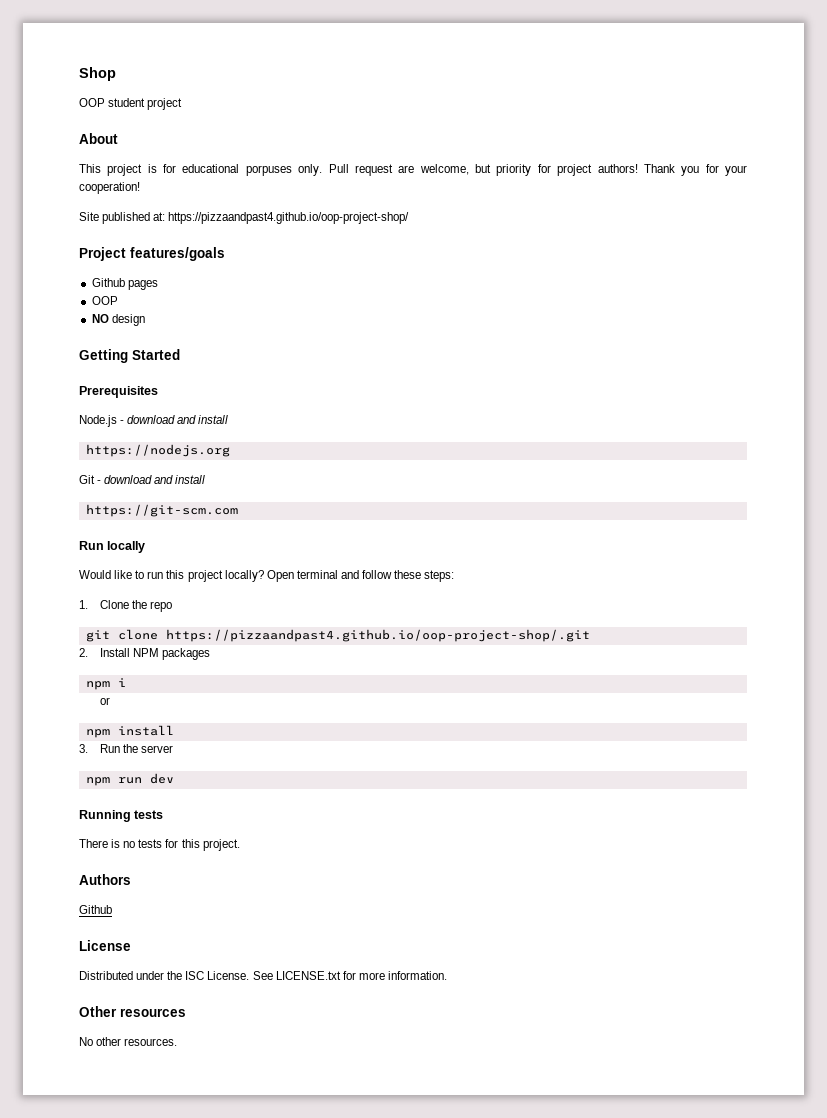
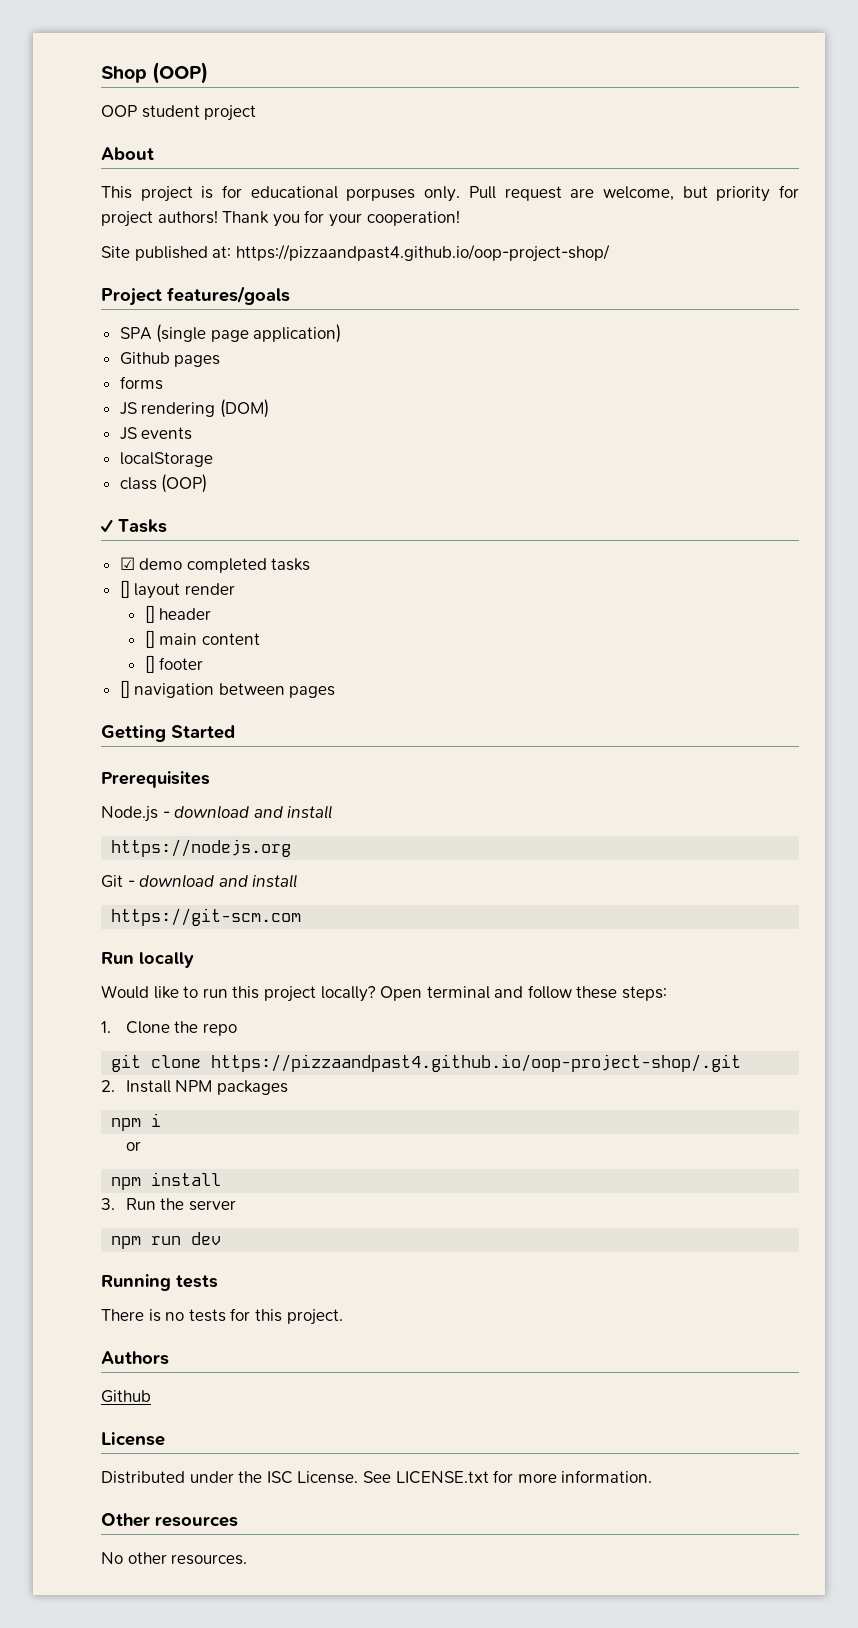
(116, 74) none -> [152,62,209,84] (OOP)
[91,278,158,290] [91,296,118,305] [91,314,145,326] Github pages // OOP // NO design -> [119,324,342,343] [119,352,221,367] [119,376,163,390] [119,399,269,418] [119,427,193,440] [119,452,213,467] [119,474,208,493] [101,519,167,533] [119,557,311,573] [119,580,235,599] [144,605,212,623] [144,630,260,648] [144,655,204,673] [119,680,336,698] SPA (single page application) // Github pages // forms // JS rendering (DOM) // JS events // localStorage // class (OOP) // ✓ Tasks // ☑ demo completed tasks // [] layout render // [] header // [] main content // [] footer // [] navigation between pages

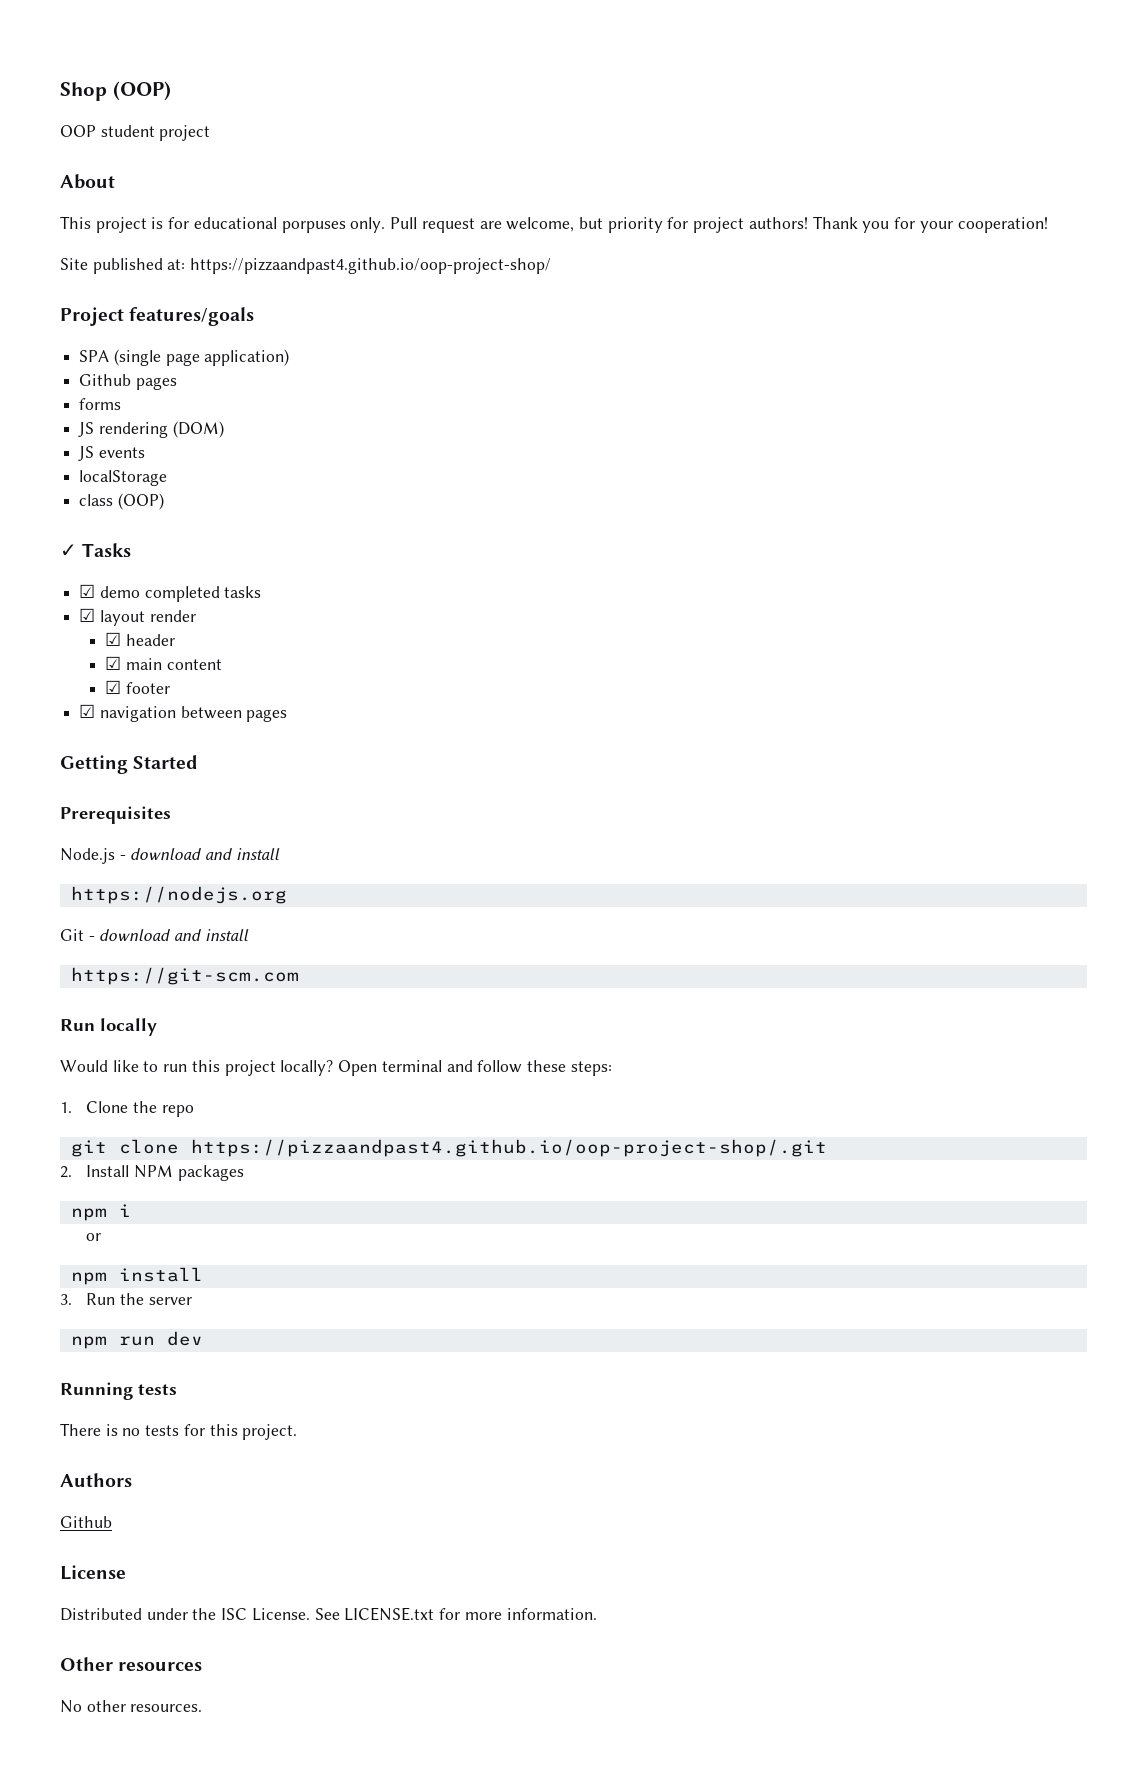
[119,580,130,598] [] -> [79,608,96,622] ☑
[144,605,155,623] [] -> [105,632,122,646] ☑
[144,630,155,648] [] -> [105,656,122,670] ☑
[144,655,155,673] [] -> [105,680,122,694] ☑
[119,680,130,698] [] -> [79,704,96,718] ☑

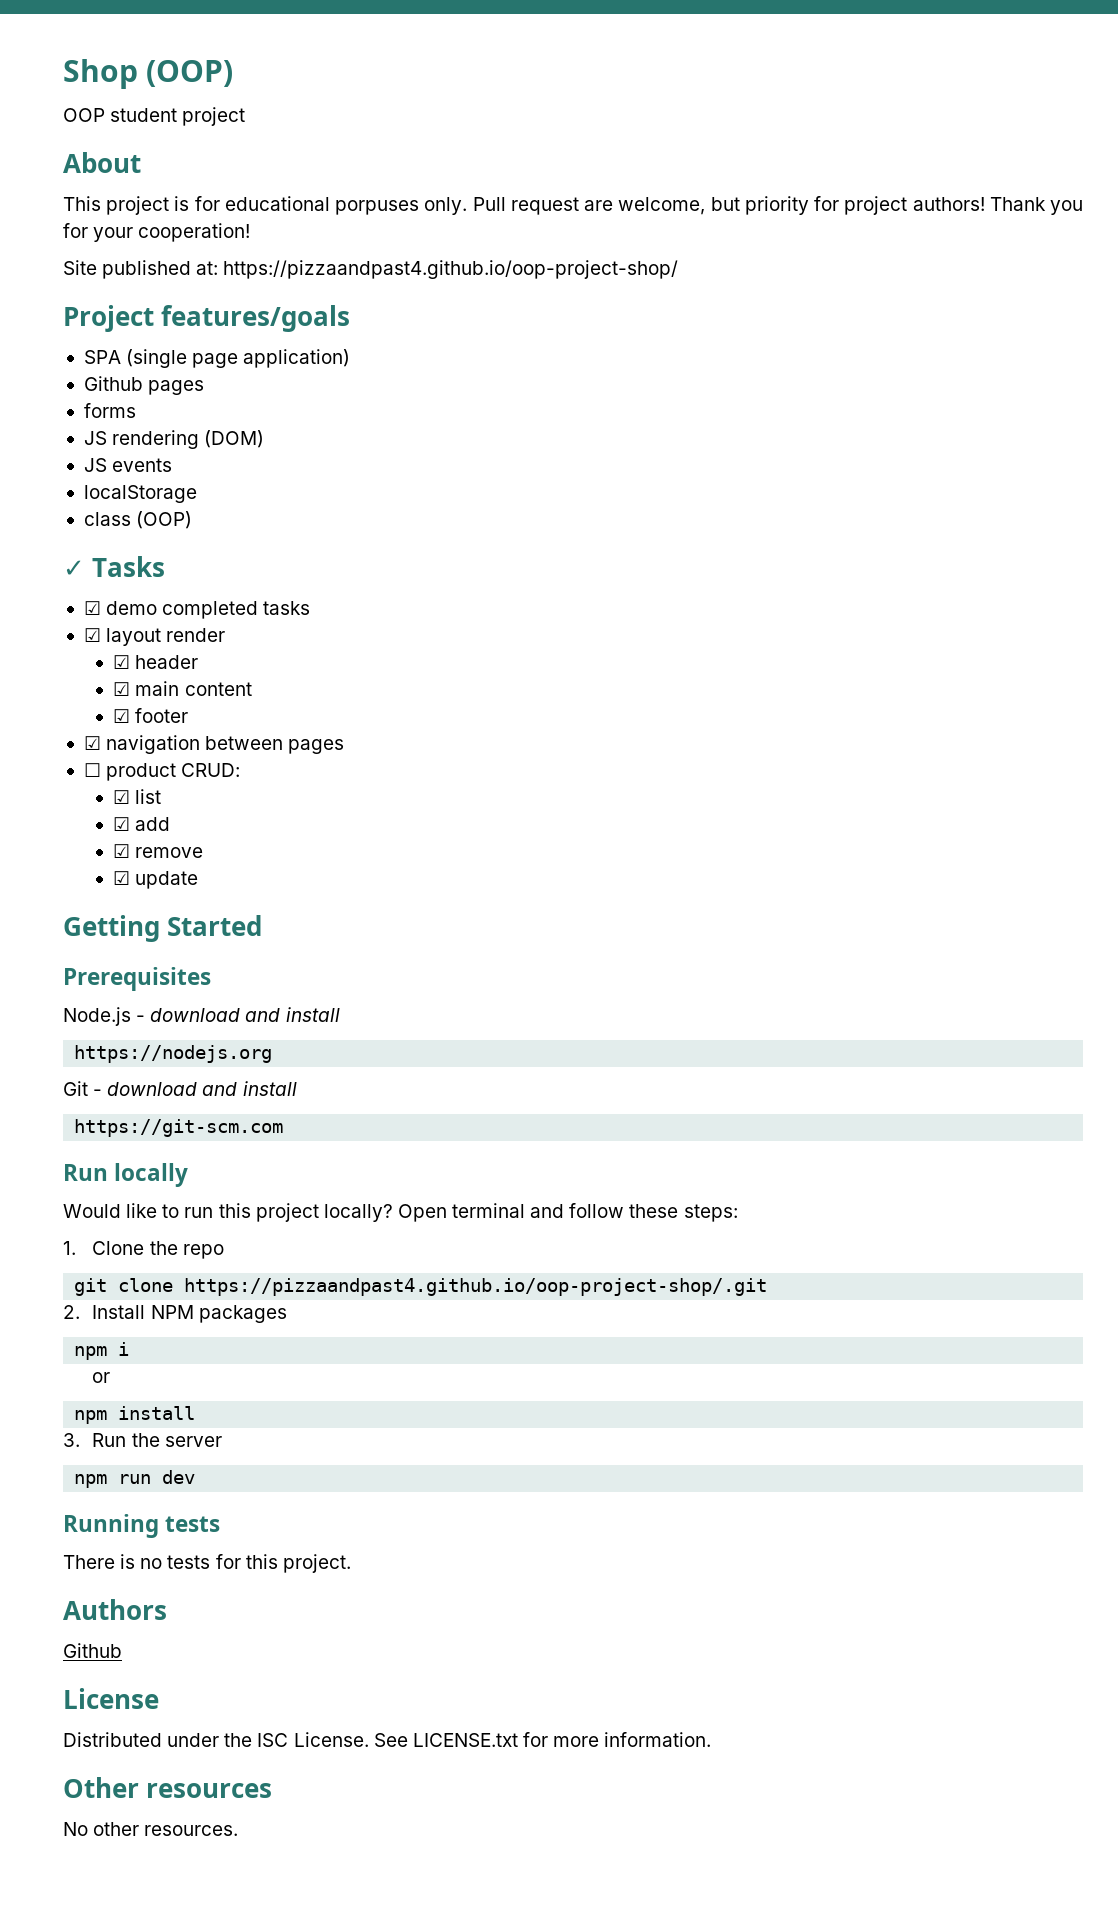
(288, 715) none -> [83,763,241,781] [113,789,162,804] [113,817,171,831] [113,844,204,858] [113,871,199,889] // ☐ product CRUD: // ☑ list // ☑ add // ☑ remove // ☑ update

